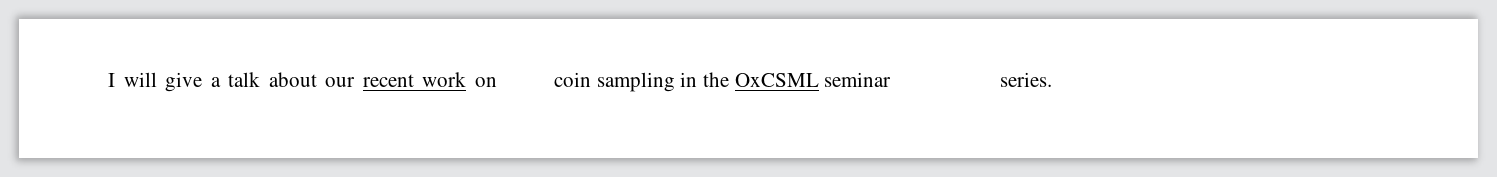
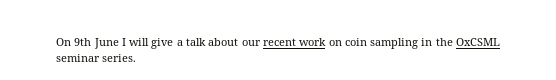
(108, 80) none -> [56,38,119,49] On 9th June

